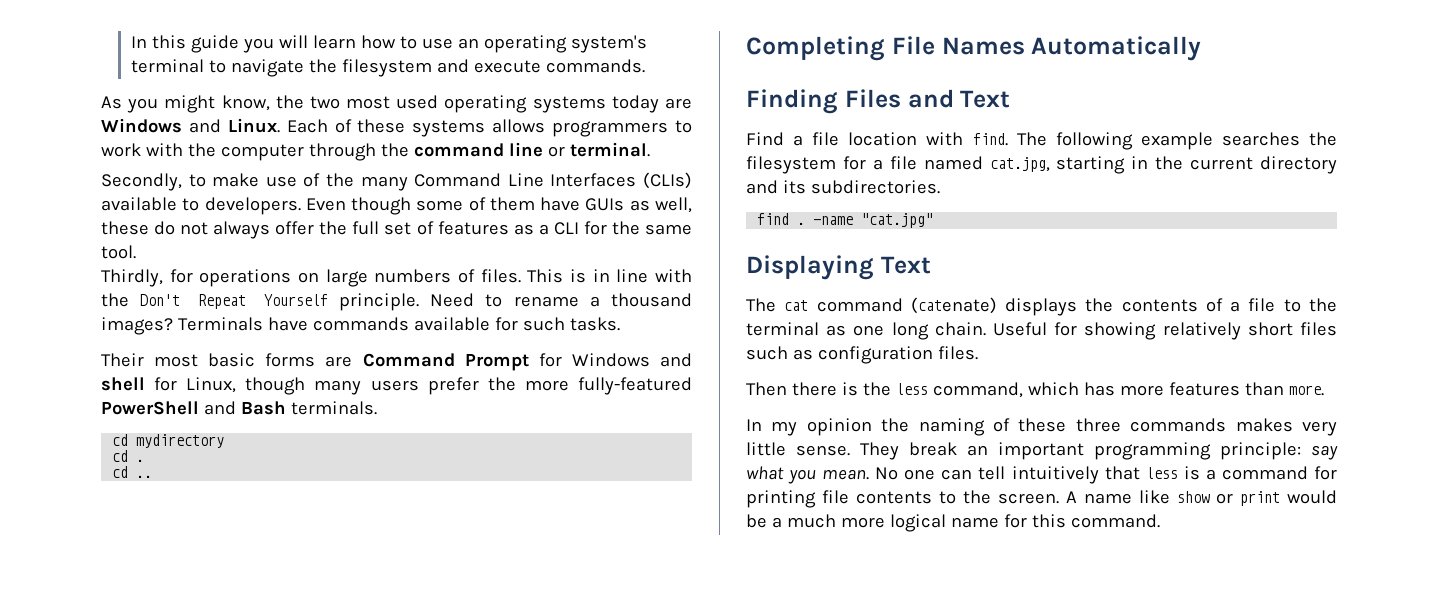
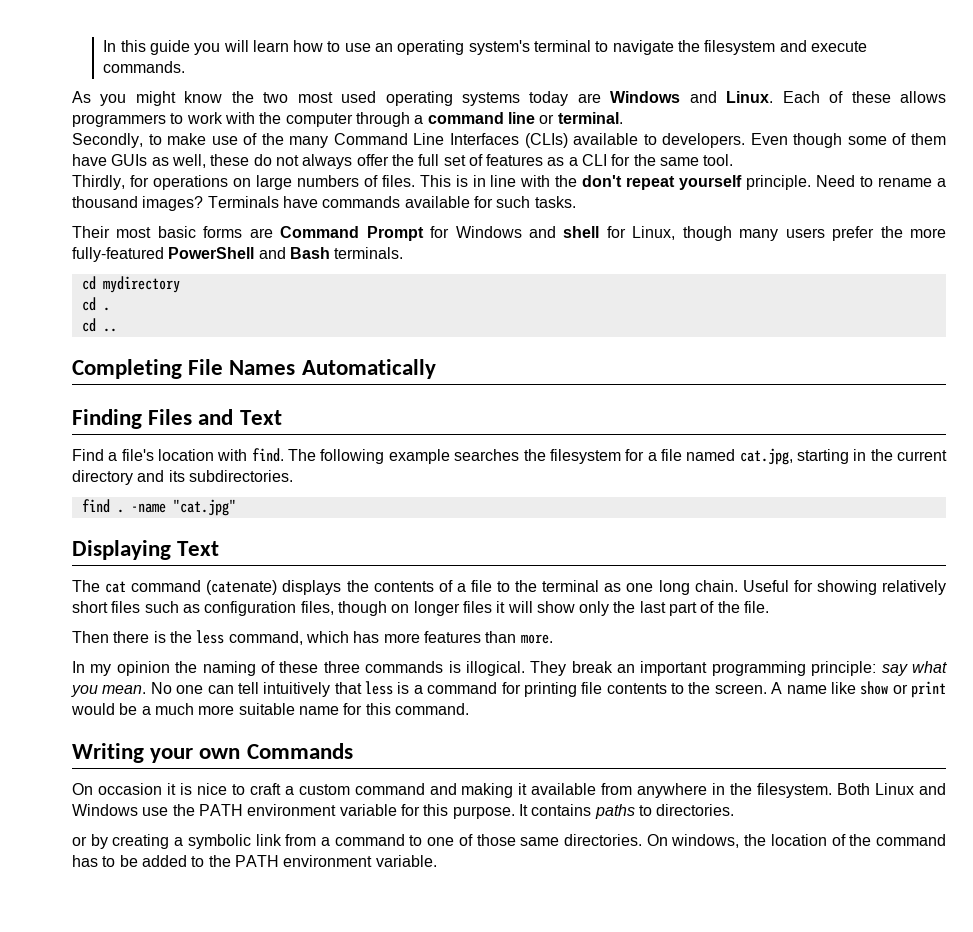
[221,95,270,111] know, -> [184,91,223,103] know
[412,120,486,137] systems -> (891, 97) none
[380,143,409,157] the -> [414,115,424,124] a
[140,294,328,309] Don't Repeat Yourself -> [582,175,743,190] don't repeat yourself
[812,132,840,146] file -> [121,449,154,461] file's
[937,346,978,360] files. -> [300,601,770,616] files, though on longer files it will show only the last part of the file.
[1235,418,1337,436] [746,442,850,456] makes very little sense. -> [448,661,525,676] is illogical.
[889,514,946,532] logical -> [238,703,295,715] suitable
(1160, 521) none -> [72,743,353,763] [72,783,947,798] [72,804,735,819] [72,834,946,849] [72,855,437,867] // Writing your own Commands // On occasion it is nice to craft a custom command and making it available from anywhere in the filesystem. Both Linux and Windows use the PATH environment variable for this purpose. It contains paths to directories. // or by creating a symbolic link from a command to one of those same directories. On windows, the location of the command has to be added to the PATH environment variable.

